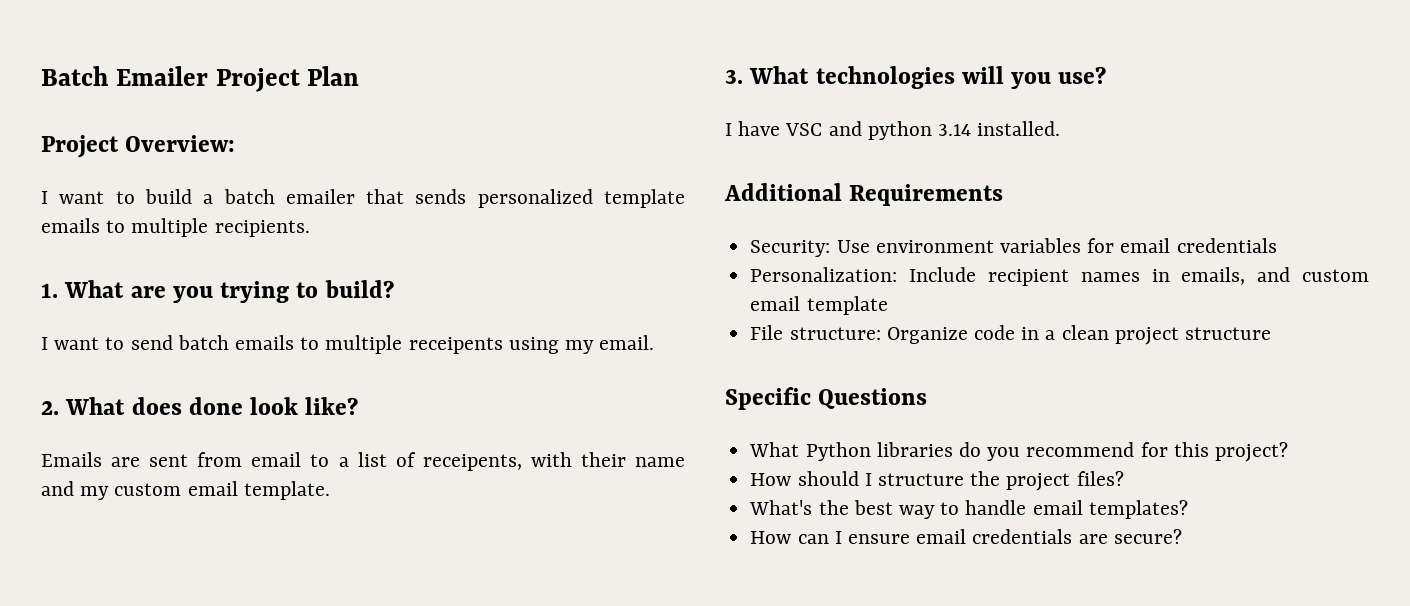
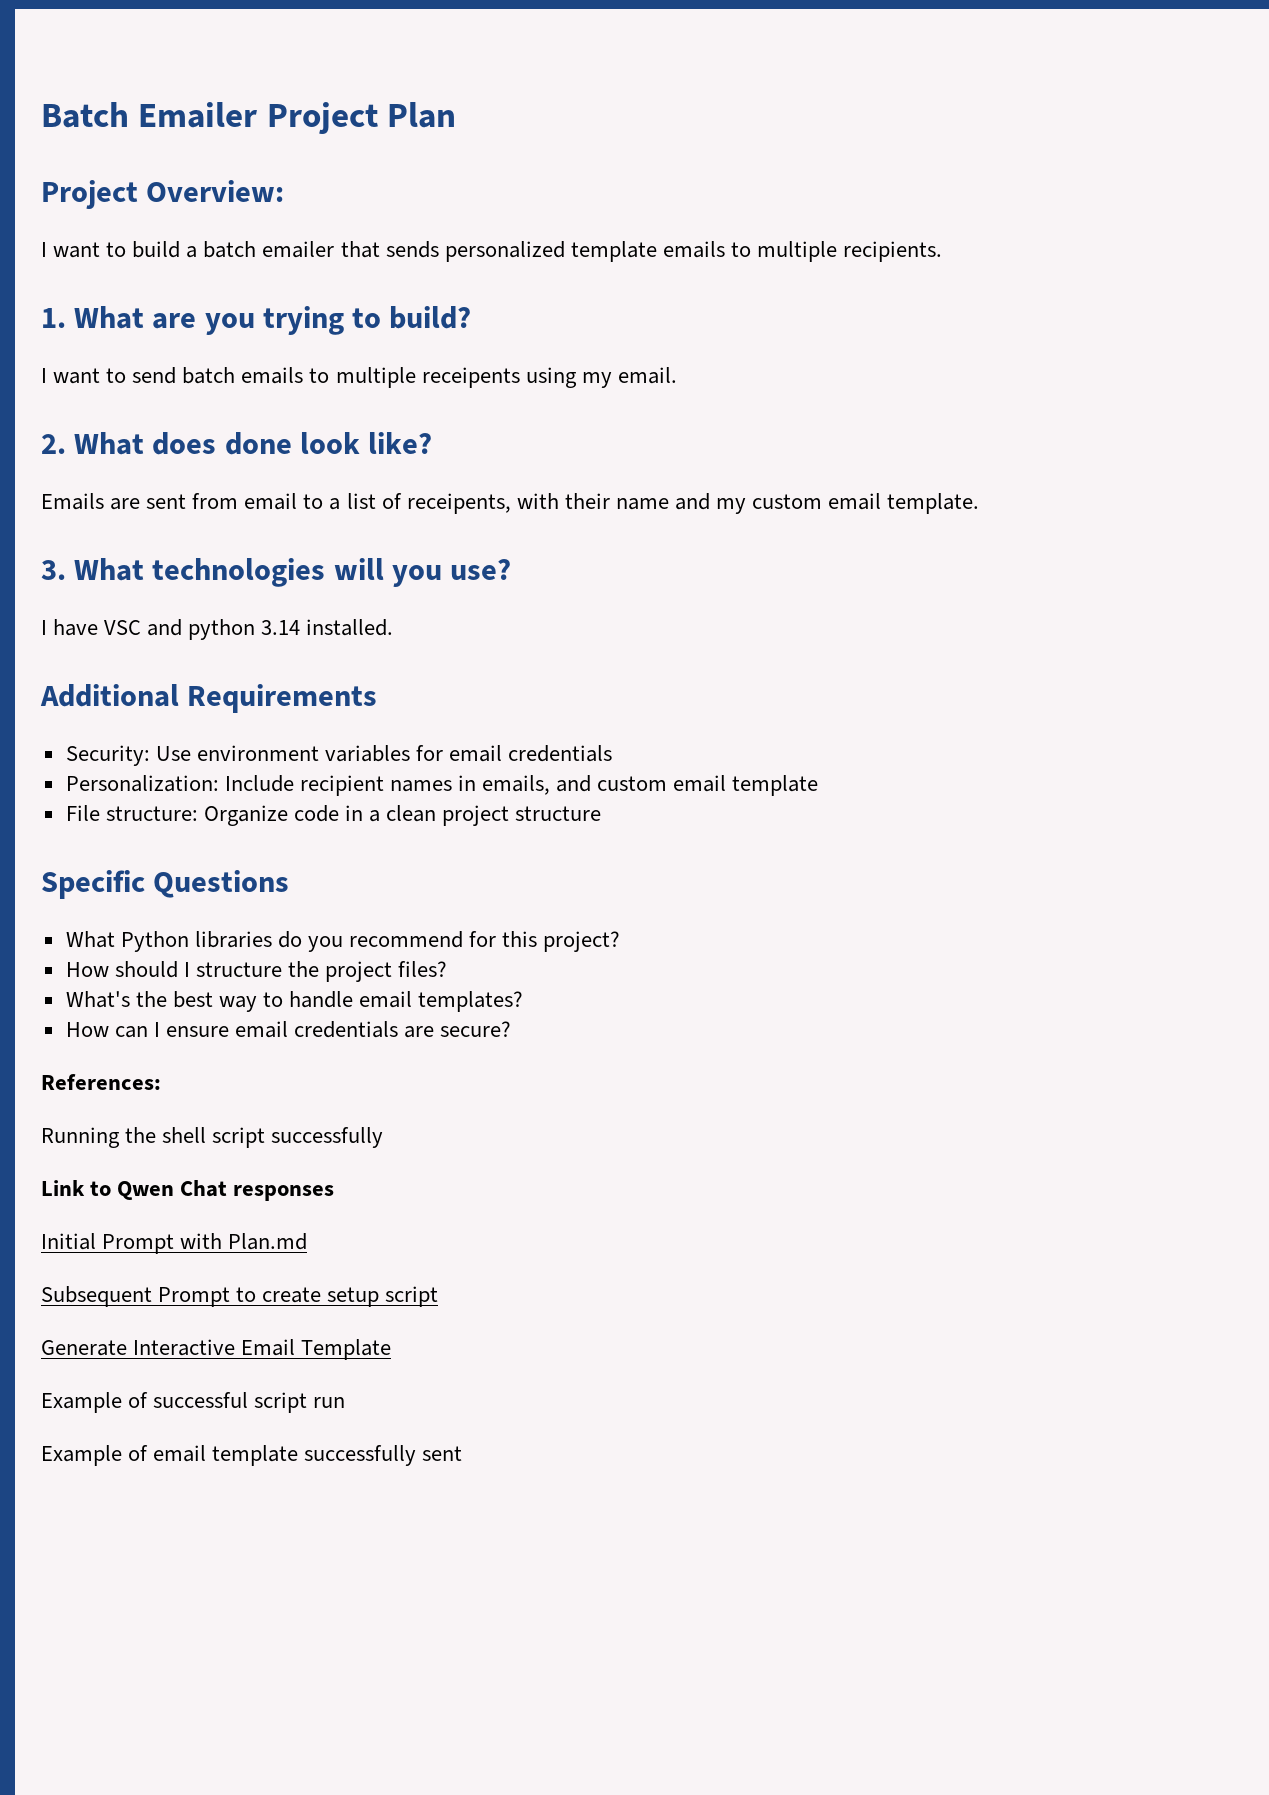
(1182, 536) none -> [41,1074,161,1090] [41,1127,384,1148] [41,1180,335,1201] [41,1233,308,1254] [41,1286,439,1307] [41,1339,392,1360] [41,1392,346,1413] [41,1445,463,1466] // References: // Running the shell script successfully // Link to Qwen Chat responses // Initial Prompt with Plan.md // Subsequent Prompt to create setup script // Generate Interactive Email Template // Example of successful script run // Example of email template successfully sent

